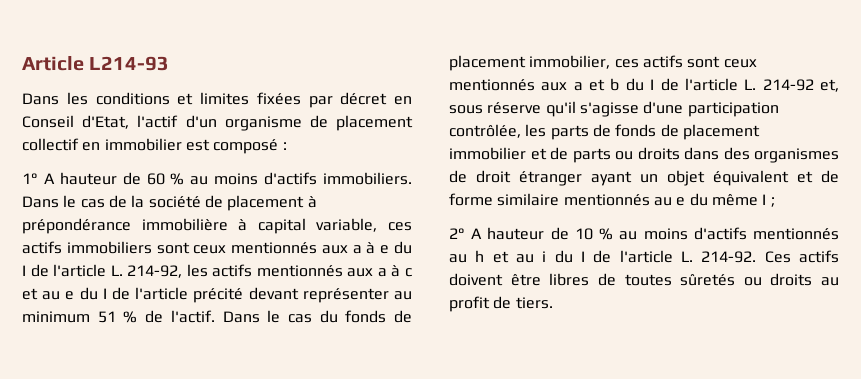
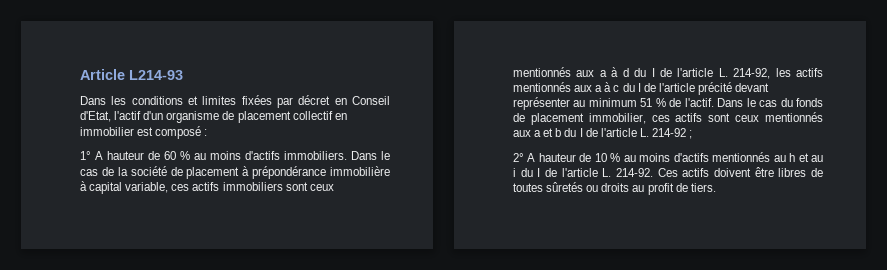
[380,245,390,254] e -> [622,68,629,77] d
[22,288,75,300] et au e -> (620, 88) none
[820,79,840,92] [449,101,779,117] [449,124,760,140] [449,147,839,163] [449,170,839,186] [449,193,767,206] et, sous réserve qu'il s'agisse d'une participation contrôlée, les parts de fonds de placement immobilier et de parts ou droits dans des organismes de droit étranger ayant un objet équivalent et de forme similaire mentionnés au e du même I -> (686, 132) none

